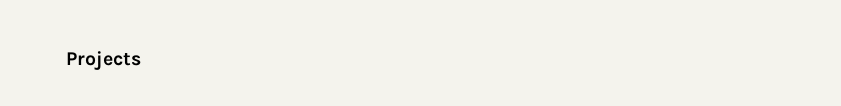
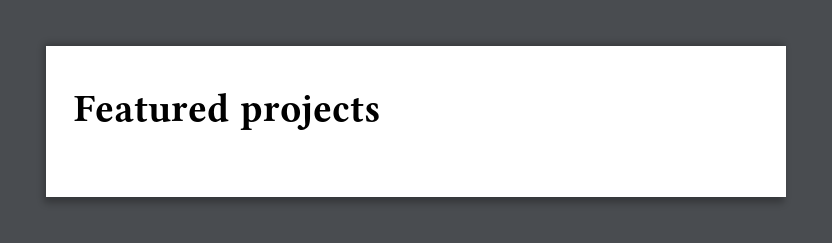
[66,51,141,70] Projects -> [74,93,381,130] Featured projects

